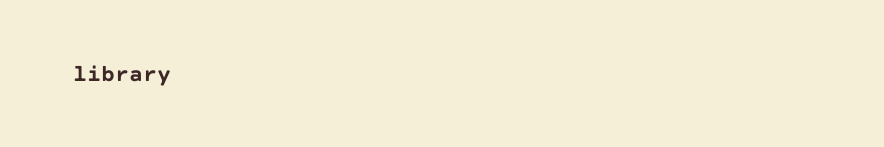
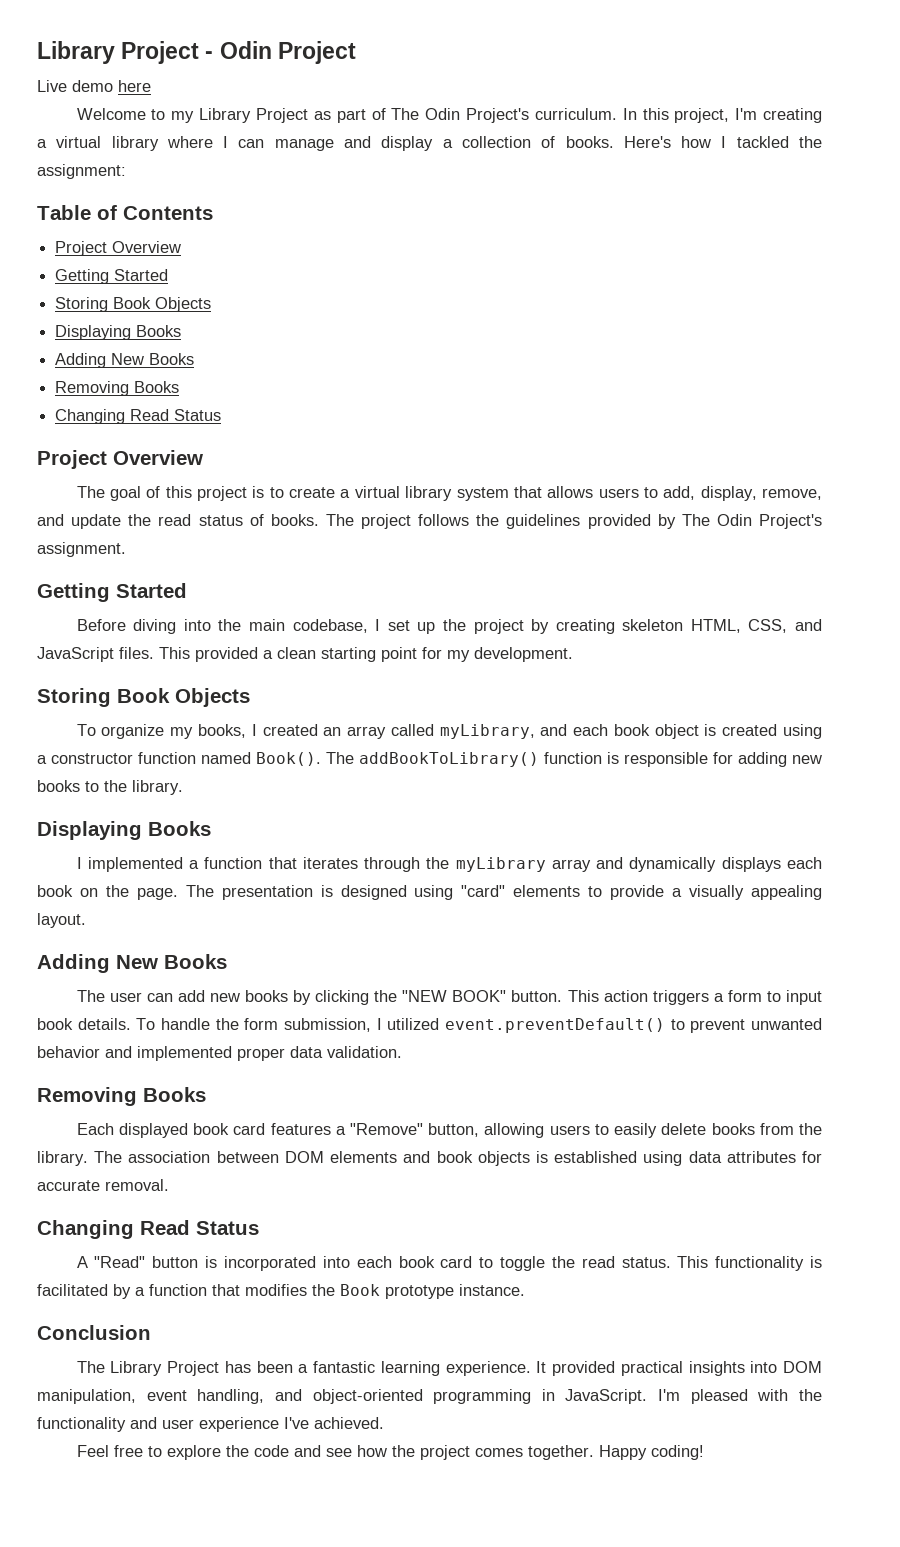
[73,65,171,86] library -> [37,41,356,64] [37,80,151,92] [76,108,823,123] [37,136,822,151] [37,164,126,179] [37,205,213,220] [55,241,182,256] [55,269,169,284] [55,297,212,312] [55,325,182,340] [55,353,195,368] [55,381,180,396] [55,409,222,424] [37,450,203,469] [76,486,822,501] [37,514,822,529] [37,542,126,557] [37,583,187,602] [76,619,823,634] [37,647,573,662] [37,688,250,707] [76,724,823,739] [37,752,822,767] [37,780,183,795] [37,821,211,840] [76,857,823,872] [37,885,822,900] [37,913,86,928] [37,954,227,973] [76,990,823,1005] [37,1018,822,1033] [37,1046,402,1061] [37,1087,206,1106] [76,1123,822,1138] [37,1151,822,1166] [37,1179,169,1191] [37,1220,259,1239] [76,1256,823,1271] [37,1284,525,1299] [37,1325,151,1340] [76,1361,822,1376] [37,1389,822,1404] [37,1417,384,1432] [76,1445,704,1460] Library Project - Odin Project // Live demo here // Welcome to my Library Project as part of The Odin Project's curriculum. In this project, I'm creating a virtual library where I can manage and display a collection of books. Here's how I tackled the assignment: // Table of Contents // Project Overview // Getting Started // Storing Book Objects // Displaying Books // Adding New Books // Removing Books // Changing Read Status // Project Overview // The goal of this project is to create a virtual library system that allows users to add, display, remove, and update the read status of books. The project follows the guidelines provided by The Odin Project's assignment. // Getting Started // Before diving into the main codebase, I set up the project by creating skeleton HTML, CSS, and JavaScript files. This provided a clean starting point for my development. // Storing Book Objects // To organize my books, I created an array called myLibrary, and each book object is created using a constructor function named Book(). The addBookToLibrary() function is responsible for adding new books to the library. // Displaying Books // I implemented a function that iterates through the myLibrary array and dynamically displays each book on the page. The presentation is designed using "card" elements to provide a visually appealing layout. // Adding New Books // The user can add new books by clicking the "NEW BOOK" button. This action triggers a form to input book details. To handle the form submission, I utilized event.preventDefault() to prevent unwanted behavior and implemented proper data validation. // Removing Books // Each displayed book card features a "Remove" button, allowing users to easily delete books from the library. The association between DOM elements and book objects is established using data attributes for accurate removal. // Changing Read Status // A "Read" button is incorporated into each book card to toggle the read status. This functionality is facilitated by a function that modifies the Book prototype instance. // Conclusion // The Library Project has been a fantastic learning experience. It provided practical insights into DOM manipulation, event handling, and object-oriented programming in JavaScript. I'm pleased with the functionality and user experience I've achieved. // Feel free to explore the code and see how the project comes together. Happy coding!

